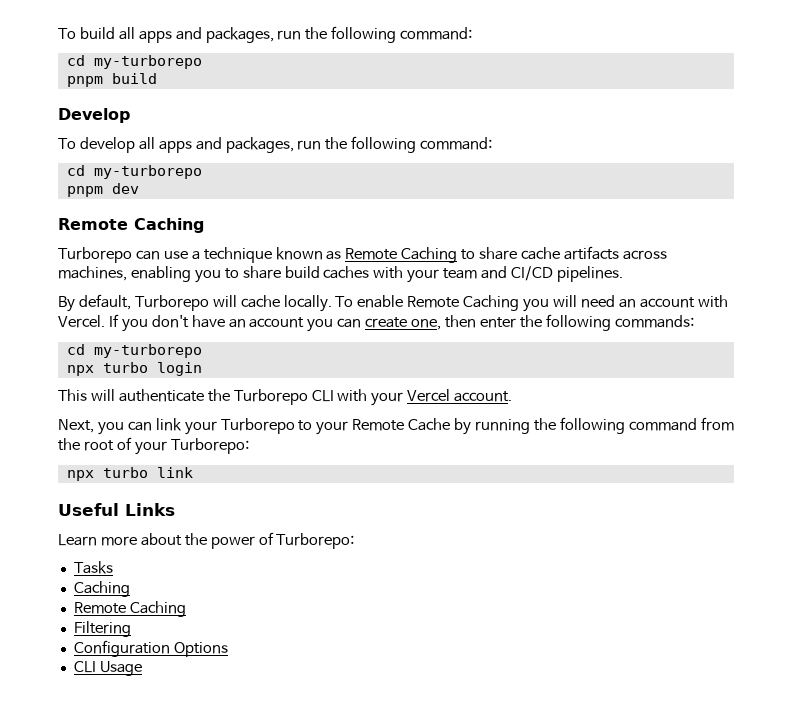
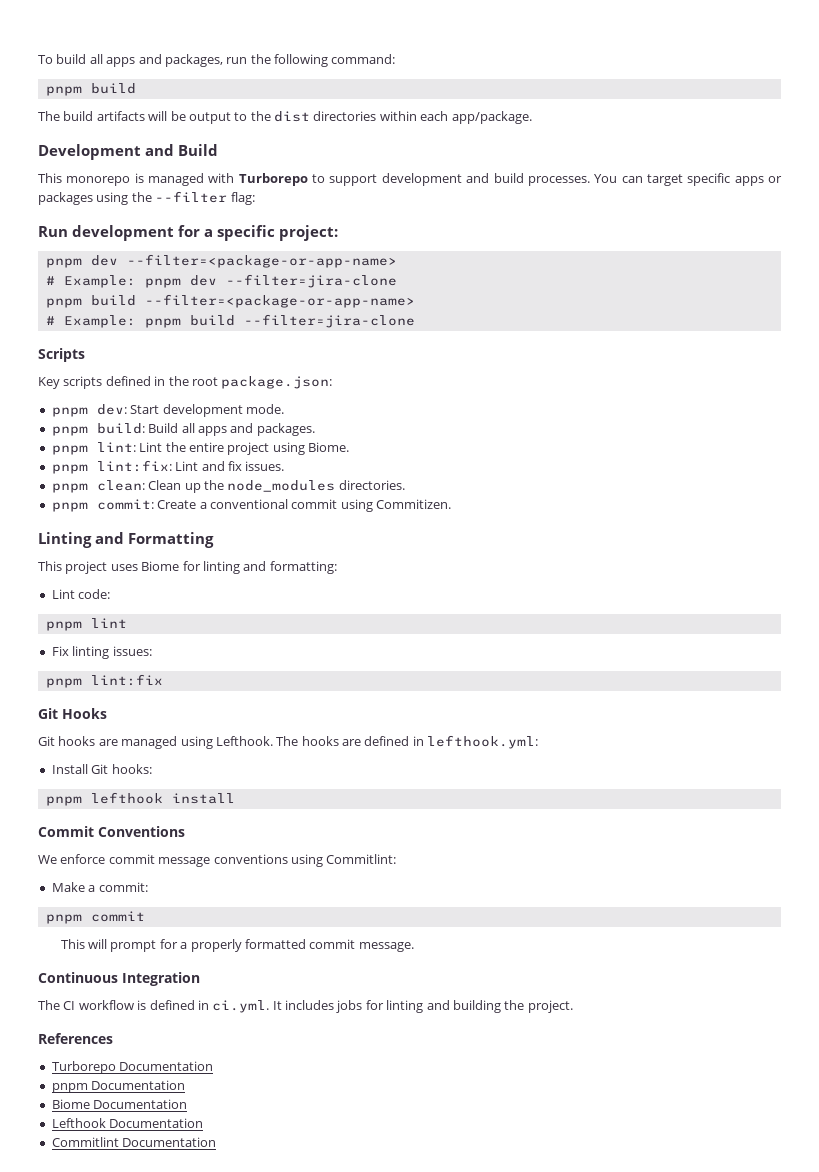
[66,55,202,69] [66,73,157,87] [58,108,130,123] [58,136,493,153] [66,165,202,179] [66,183,139,197] [58,218,204,233] [58,246,667,263] [58,266,623,283] [58,294,728,312] [58,314,694,332] [66,344,202,358] [66,362,202,376] [58,389,513,406] [58,417,734,435] [58,437,249,455] [66,467,193,481] [58,503,175,516] [58,532,355,549] [73,561,113,574] [73,581,130,597] [73,601,186,617] [73,621,131,637] [73,640,228,657] [73,661,142,676] cd my-turborepo // pnpm build // Develop // To develop all apps and packages, run the following command: // cd my-turborepo // pnpm dev // Remote Caching // Turborepo can use a technique known as Remote Caching to share cache artifacts across machines, enabling you to share build caches with your team and CI/CD pipelines. // By default, Turborepo will cache locally. To enable Remote Caching you will need an account with Vercel. If you don't have an account you can create one, then enter the following commands: // cd my-turborepo // npx turbo login // This will authenticate the Turborepo CLI with your Vercel account. // Next, you can link your Turborepo to your Remote Cache by running the following command from the root of your Turborepo: // npx turbo link // Useful Links // Learn more about the power of Turborepo: // Tasks // Caching // Remote Caching // Filtering // Configuration Options // CLI Usage -> [45,83,136,96] [38,111,532,124] [38,144,218,160] [38,173,783,186] [38,191,255,205] [38,225,338,241] [45,254,397,268] [45,274,397,288] [45,294,415,308] [45,314,415,328] [38,348,85,362] [38,376,333,389] [51,404,284,417] [51,423,315,436] [51,442,349,455] [51,460,285,474] [51,480,405,493] [51,499,451,512] [38,532,214,548] [38,561,337,574] [51,589,111,599] [45,618,127,631] [51,646,152,659] [45,674,163,688] [38,708,107,719] [38,735,539,749] [51,764,152,774] [45,792,235,806] [38,826,185,837] [38,854,397,867] [51,882,148,892] [45,911,145,924] [60,939,414,952] [38,972,200,986] [38,1000,573,1013] [38,1033,113,1044] [51,1061,214,1074] [51,1080,186,1093] [51,1099,188,1109] [51,1118,204,1128] [51,1137,217,1147] pnpm build // The build artifacts will be output to the dist directories within each app/package. // Development and Build // This monorepo is managed with Turborepo to support development and build processes. You can target specific apps or packages using the --filter flag: // Run development for a specific project: // pnpm dev --filter=<package-or-app-name> // # Example: pnpm dev --filter=jira-clone // pnpm build --filter=<package-or-app-name> // # Example: pnpm build --filter=jira-clone // Scripts // Key scripts defined in the root package.json: // pnpm dev: Start development mode. // pnpm build: Build all apps and packages. // pnpm lint: Lint the entire project using Biome. // pnpm lint:fix: Lint and fix issues. // pnpm clean: Clean up the node_modules directories. // pnpm commit: Create a conventional commit using Commitizen. // Linting and Formatting // This project uses Biome for linting and formatting: // Lint code: // pnpm lint // Fix linting issues: // pnpm lint:fix // Git Hooks // Git hooks are managed using Lefthook. The hooks are defined in lefthook.yml: // Install Git hooks: // pnpm lefthook install // Commit Conventions // We enforce commit message conventions using Commitlint: // Make a commit: // pnpm commit // This will prompt for a properly formatted commit message. // Continuous Integration // The CI workflow is defined in ci.yml. It includes jobs for linting and building the project. // References // Turborepo Documentation // pnpm Documentation // Biome Documentation // Lefthook Documentation // Commitlint Documentation

